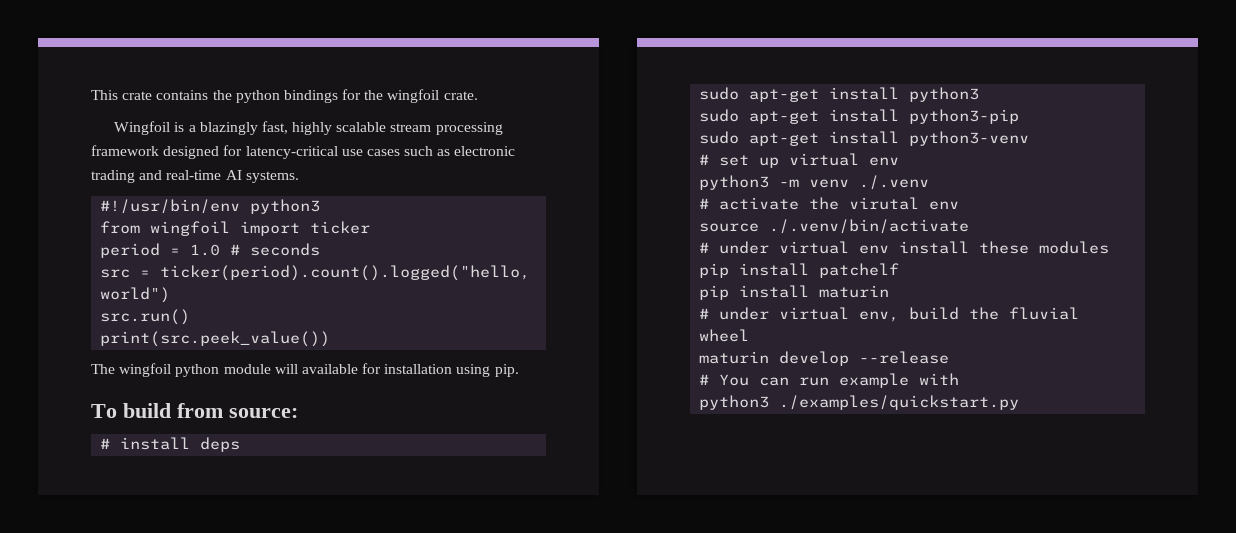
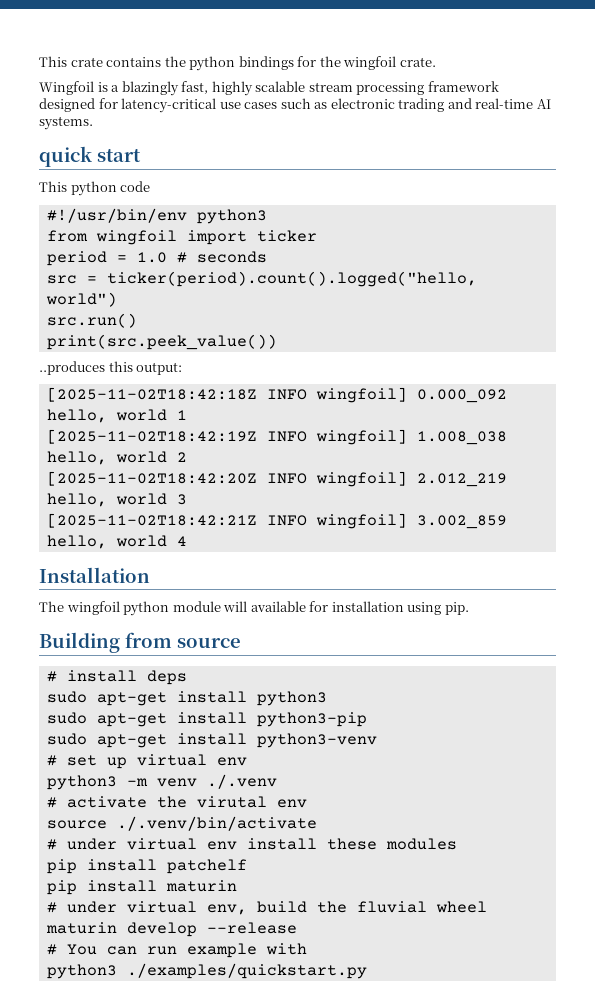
(299, 177) none -> [39,146,141,167] [39,181,151,196] // quick start // This python code
(331, 339) none -> [39,361,183,375] [46,387,507,403] [46,409,187,423] [46,429,507,445] [46,451,187,465] [46,471,507,487] [46,493,187,507] [46,513,507,529] [46,535,187,549] [39,567,150,583] // ..produces this output: // [2025-11-02T18:42:18Z INFO wingfoil] 0.000_092 hello, world 1 // [2025-11-02T18:42:19Z INFO wingfoil] 1.008_038 hello, world 2 // [2025-11-02T18:42:20Z INFO wingfoil] 2.012_219 hello, world 3 // [2025-11-02T18:42:21Z INFO wingfoil] 3.002_859 hello, world 4 // Installation
[91,403,298,418] To build from source: -> [39,632,241,653] Building from source

